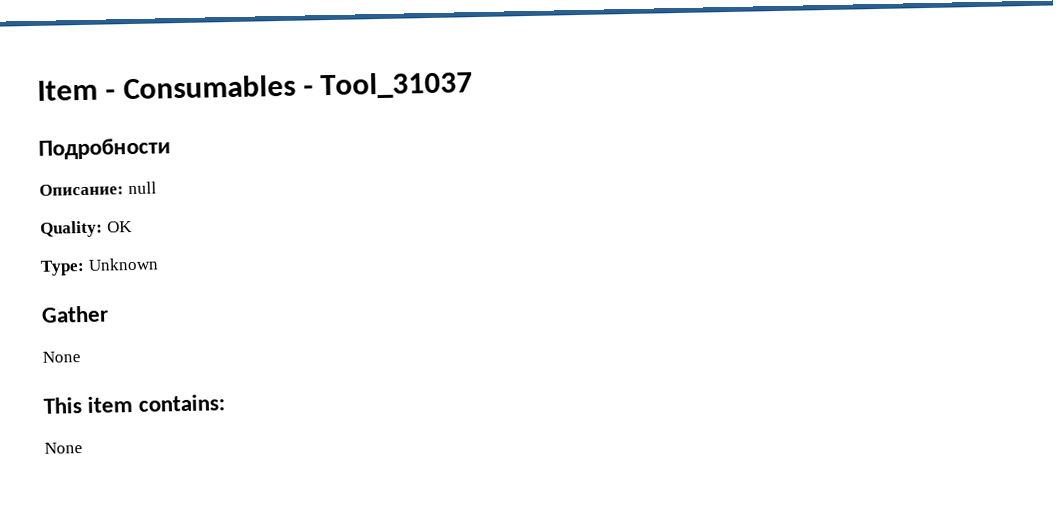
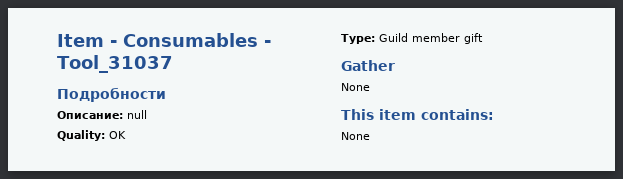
[87,257,159,271] Unknown -> [378,33,483,44] Guild member gift

